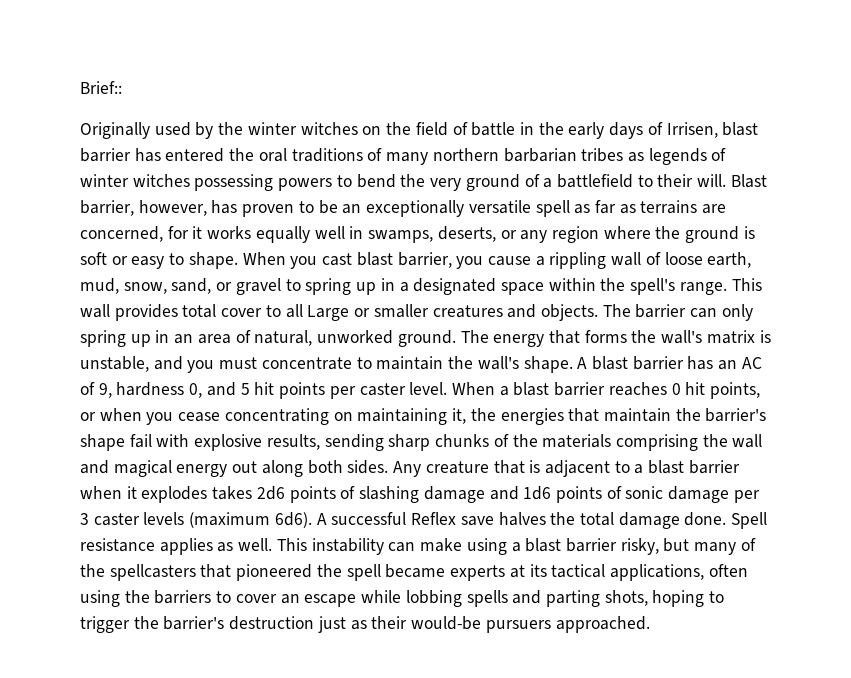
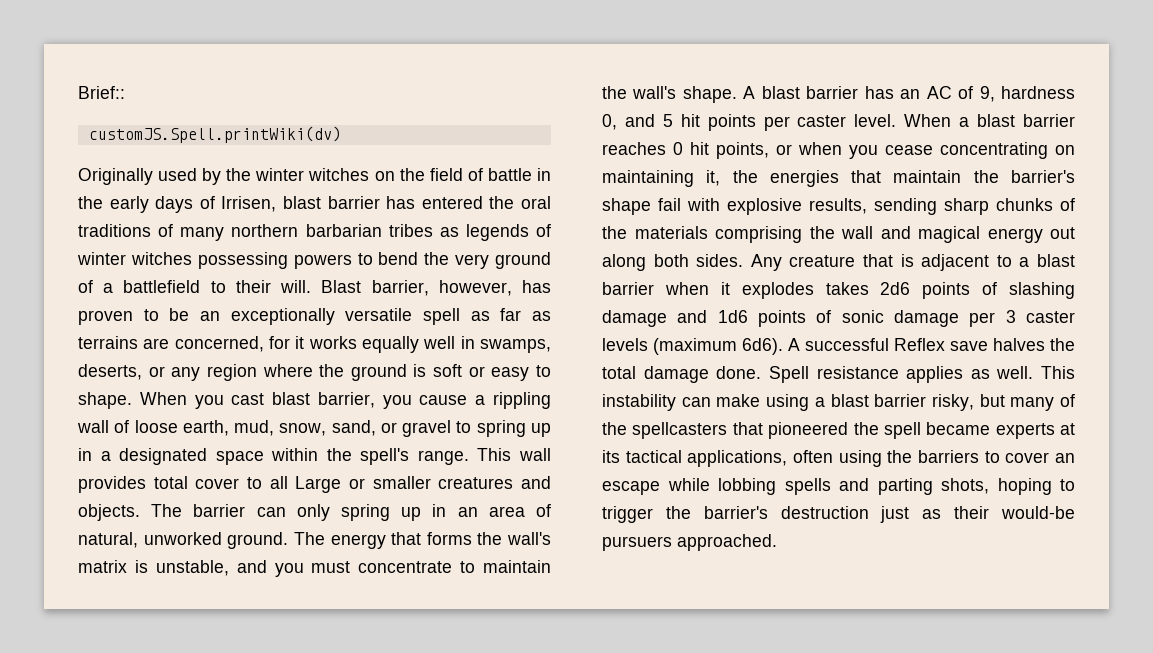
(122, 87) none -> [88,126,341,143] // customJS.Spell.printWiki(dv)

